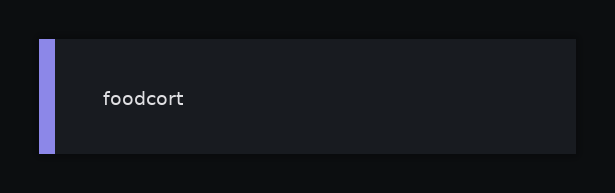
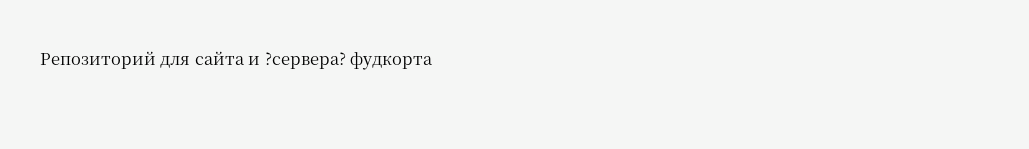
[103,91,183,105] foodcort -> [40,51,434,70] Репозиторий для сайта и ?сервера? фудкорта

